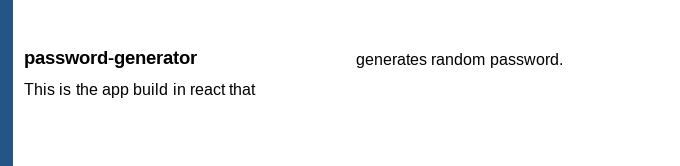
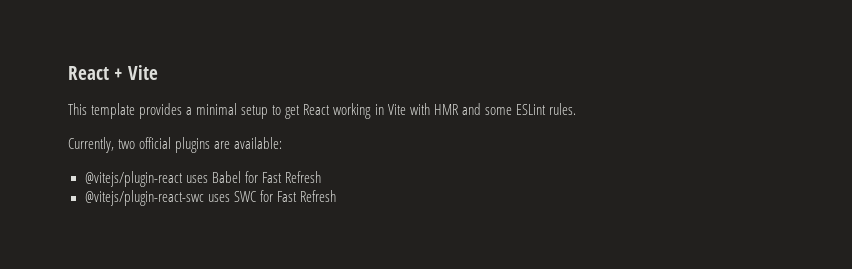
[24,51,197,68] [24,83,257,98] [356,53,563,68] password-generator // This is the app build in react that generates random password. -> [68,65,159,80] [68,103,576,119] [68,137,283,153] [84,171,321,187] [84,190,336,206] React + Vite // This template provides a minimal setup to get React working in Vite with HMR and some ESLint rules. // Currently, two official plugins are available: // @vitejs/plugin-react uses Babel for Fast Refresh // @vitejs/plugin-react-swc uses SWC for Fast Refresh

